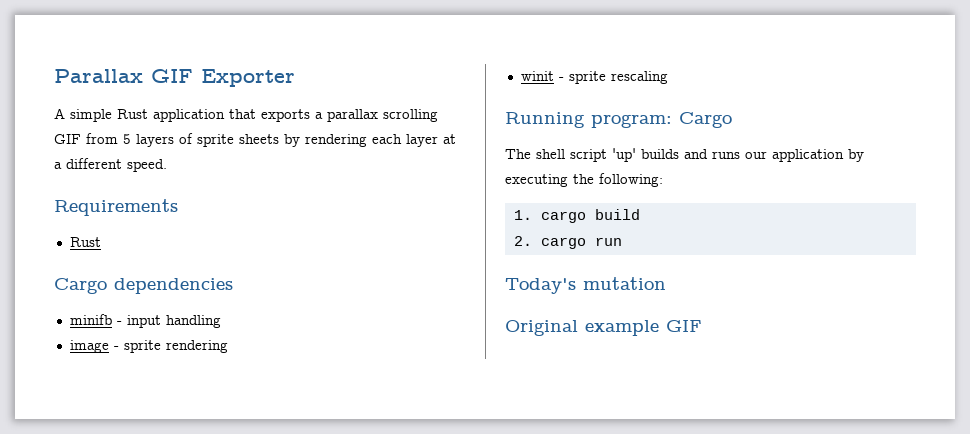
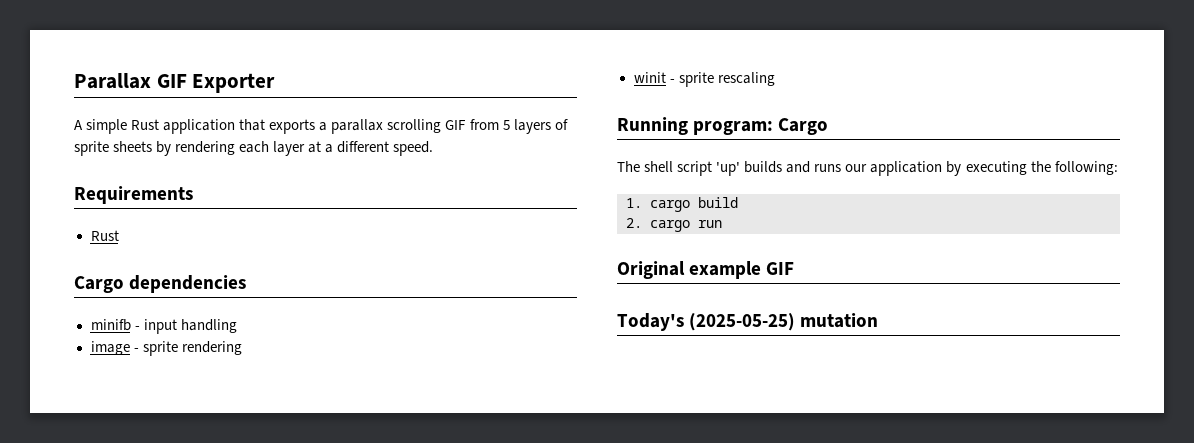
[505,277,666,294] // Today's mutation -> (722, 224) none
(702, 326) none -> [617,313,879,331] // Today's (2025-05-25) mutation

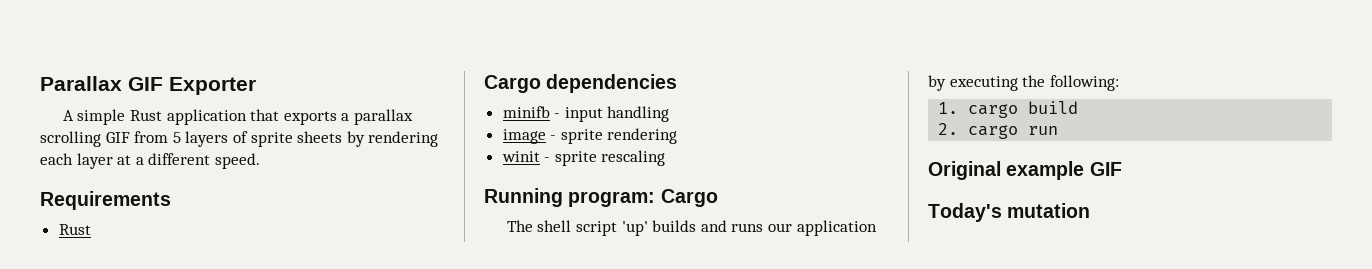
[689,313,796,331] (2025-05-25) -> (1002, 212) none

